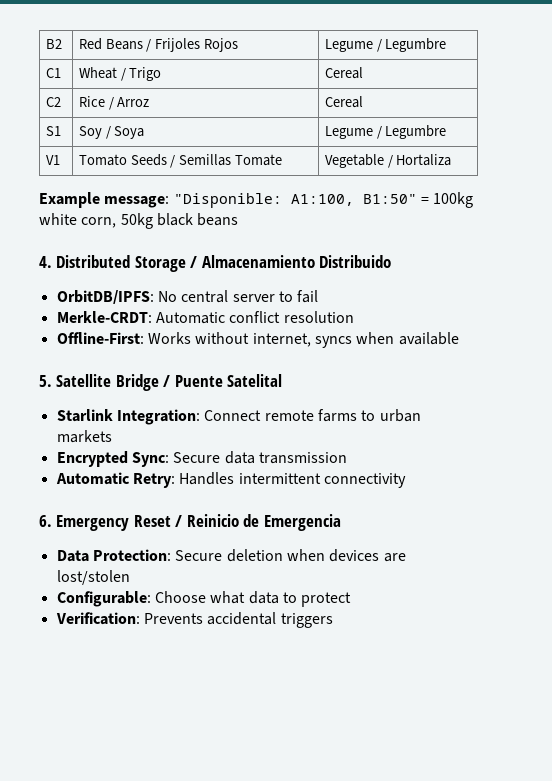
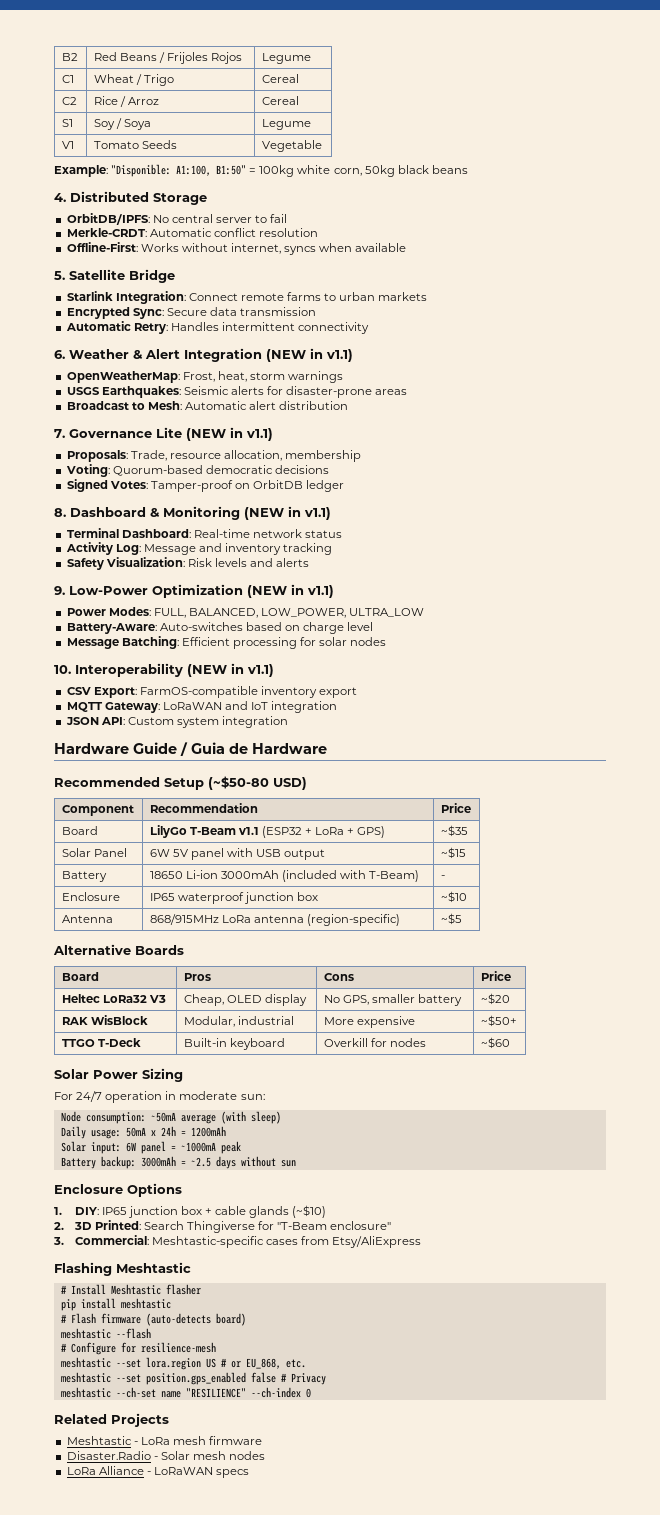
[376,38,447,52] / Legumbre -> (311, 58) none
[376,125,447,139] / Legumbre -> (311, 124) none
[170,154,283,168] [324,154,452,168] [39,192,170,208] / Semillas Tomate | Vegetable / Hortaliza // Example message: -> [261,140,322,152] [54,165,108,177] | Vegetable // Example:
[190,255,392,268] / Almacenamiento Distribuido -> (207, 199) none
[163,374,283,387] / Puente Satelital -> (175, 276) none
[56,514,341,531] [56,549,406,562] [56,570,130,585] [56,591,352,607] [55,612,333,628] Emergency Reset / Reinicio de Emergencia // Data Protection: Secure deletion when devices are lost/stolen // Configurable: Choose what data to protect // Verification: Prevents accidental triggers -> [69,348,353,362] [66,371,344,383] [66,386,408,398] [66,401,349,410] [54,427,273,441] [66,450,362,462] [65,464,329,477] [66,479,345,492] [54,506,331,520] [66,528,343,538] [65,542,333,555] [66,557,310,570] [54,584,334,598] [66,607,425,618] [66,622,374,634] [66,636,387,649] [54,663,274,677] [66,686,358,698] [66,701,338,713] [65,716,289,728] [54,742,327,756] [54,776,307,790] [61,805,134,816] [149,803,258,813] [440,803,471,813] [61,826,98,835] [149,825,386,838] [440,825,468,837] [61,848,127,857] [149,848,326,860] [440,847,466,859] [61,871,107,882] [149,870,420,882] [440,875,445,879] [61,892,120,901] [149,892,319,904] [440,891,467,903] [61,915,113,923] [149,914,401,926] [440,913,462,925] [53,944,184,955] [61,972,99,981] [183,973,211,981] [323,973,354,981] [480,971,511,981] [61,994,166,1003] [183,994,307,1006] [323,994,463,1006] [480,993,510,1005] [61,1015,148,1025] [183,1016,294,1027] [323,1016,415,1028] [480,1015,517,1027] [61,1038,141,1047] [183,1038,285,1050] [323,1038,426,1047] [480,1037,510,1049] [54,1068,183,1082] [54,1091,265,1103] [60,1111,281,1124] [60,1126,226,1139] [60,1141,241,1154] [60,1156,296,1169] [54,1183,182,1197] [54,1205,327,1218] [54,1220,392,1233] [53,1235,422,1248] [54,1262,191,1276] [60,1284,201,1295] [60,1298,171,1311] [60,1313,246,1326] [60,1328,151,1339] [60,1342,216,1355] [60,1357,306,1370] [60,1372,326,1385] [60,1387,311,1398] [54,1413,169,1427] [66,1436,263,1445] [66,1451,266,1460] [66,1466,250,1478] Weather & Alert Integration (NEW in v1.1) // OpenWeatherMap: Frost, heat, storm warnings // USGS Earthquakes: Seismic alerts for disaster-prone areas // Broadcast to Mesh: Automatic alert distribution // 7. Governance Lite (NEW in v1.1) // Proposals: Trade, resource allocation, membership // Voting: Quorum-based democratic decisions // Signed Votes: Tamper-proof on OrbitDB ledger // 8. Dashboard & Monitoring (NEW in v1.1) // Terminal Dashboard: Real-time network status // Activity Log: Message and inventory tracking // Safety Visualization: Risk levels and alerts // 9. Low-Power Optimization (NEW in v1.1) // Power Modes: FULL, BALANCED, LOW_POWER, ULTRA_LOW // Battery-Aware: Auto-switches based on charge level // Message Batching: Efficient processing for solar nodes // 10. Interoperability (NEW in v1.1) // CSV Export: FarmOS-compatible inventory export // MQTT Gateway: LoRaWAN and IoT integration // JSON API: Custom system integration // Hardware Guide / Guia de Hardware // Recommended Setup (~$50-80 USD) // Component | Recommendation | Price // Board | LilyGo T-Beam v1.1 (ESP32 + LoRa + GPS) | ~$35 // Solar Panel | 6W 5V panel with USB output | ~$15 // Battery | 18650 Li-ion 3000mAh (included with T-Beam) | - // Enclosure | IP65 waterproof junction box | ~$10 // Antenna | 868/915MHz LoRa antenna (region-specific) | ~$5 // Alternative Boards // Board | Pros | Cons | Price // Heltec LoRa32 V3 | Cheap, OLED display | No GPS, smaller battery | ~$20 // RAK WisBlock | Modular, industrial | More expensive | ~$50+ // TTGO T-Deck | Built-in keyboard | Overkill for nodes | ~$60 // Solar Power Sizing // For 24/7 operation in moderate sun: // Node consumption: ~50mA average (with sleep) // Daily usage: 50mA x 24h = 1200mAh // Solar input: 6W panel = ~1000mA peak // Battery backup: 3000mAh = ~2.5 days without sun // Enclosure Options // 1. DIY: IP65 junction box + cable glands (~$10) // 2. 3D Printed: Search Thingiverse for "T-Beam enclosure" // 3. Commercial: Meshtastic-specific cases from Etsy/AliExpress // Flashing Meshtastic // # Install Meshtastic flasher // pip install meshtastic // # Flash firmware (auto-detects board) // meshtastic --flash // # Configure for resilience-mesh // meshtastic --set lora.region US # or EU_868, etc. // meshtastic --set position.gps_enabled false # Privacy // meshtastic --ch-set name "RESILIENCE" --ch-index 0 // Related Projects // Meshtastic - LoRa mesh firmware // Disaster.Radio - Solar mesh nodes // LoRa Alliance - LoRaWAN specs

